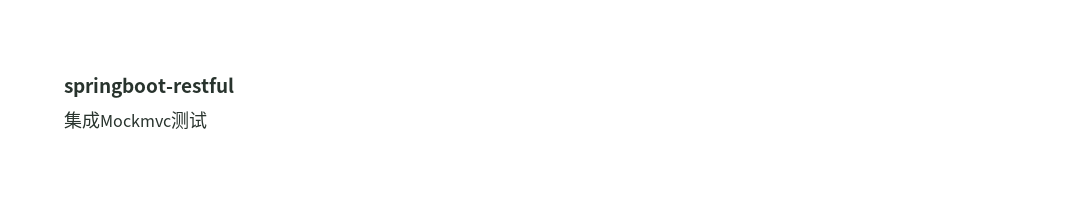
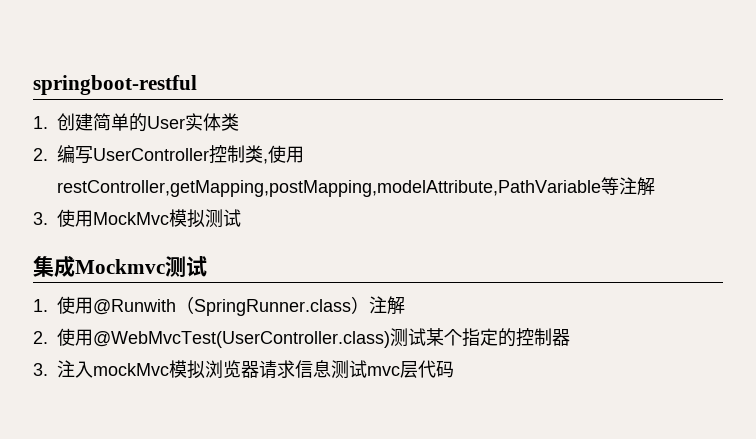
[64,111,207,130] 集成Mockmvc测试 -> [33,113,239,132] [33,145,304,164] [57,177,655,197] [33,209,241,228] [33,255,207,278] [33,296,405,316] [33,328,570,348] [33,360,454,379] 1.创建简单的User实体类 // 2.编写UserController控制类,使用restController,getMapping,postMapping,modelAttribute,PathVariable等注解 // 3.使用MockMvc模拟测试 // 集成Mockmvc测试 // 1.使用@Runwith（SpringRunner.class）注解 // 2.使用@WebMvcTest(UserController.class)测试某个指定的控制器 // 3.注入mockMvc模拟浏览器请求信息测试mvc层代码

